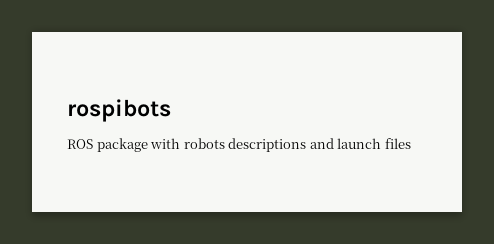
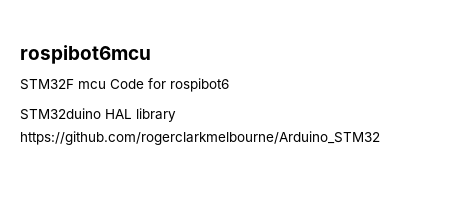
[67,99,171,122] [67,138,411,152] rospibots // ROS package with robots descriptions and launch files -> [20,45,151,64] [20,78,229,92] [20,108,176,122] [20,131,380,145] rospibot6mcu // STM32F mcu Code for rospibot6 // STM32duino HAL library https://github.com/rogerclarkmelbourne/Arduino_STM32

